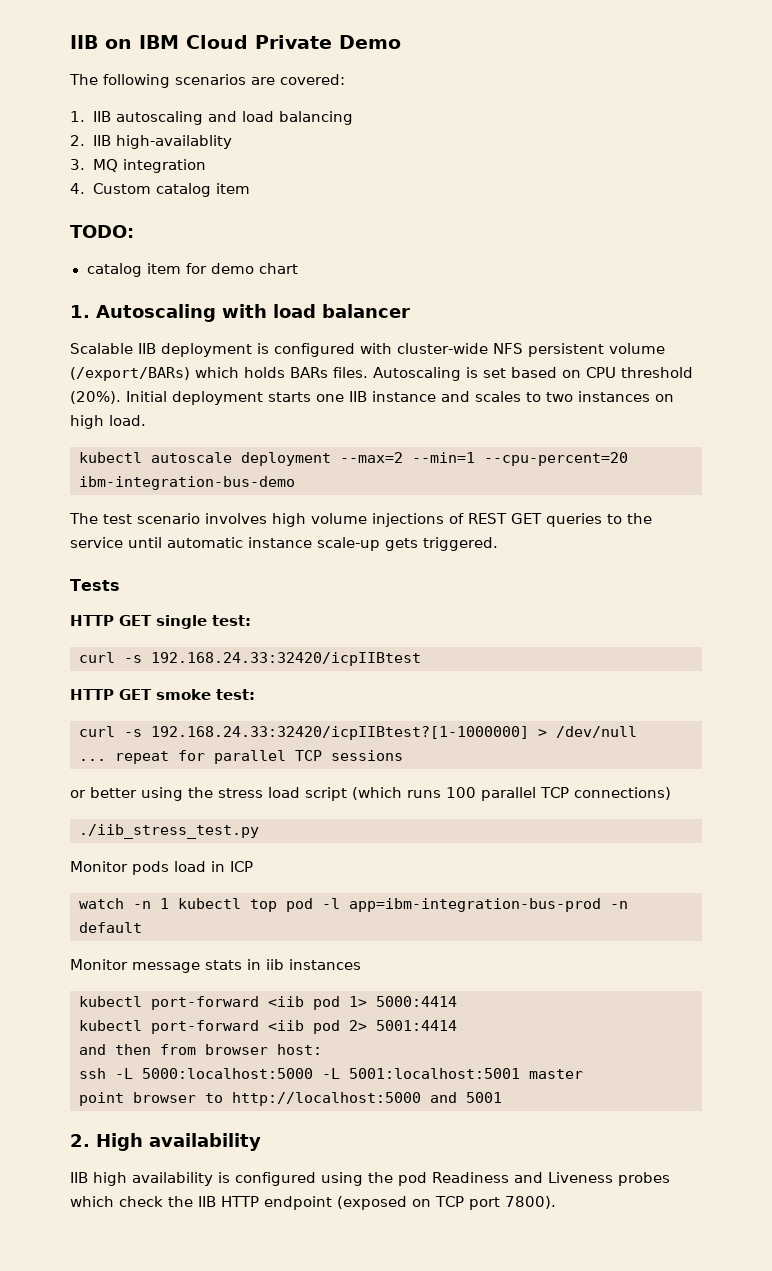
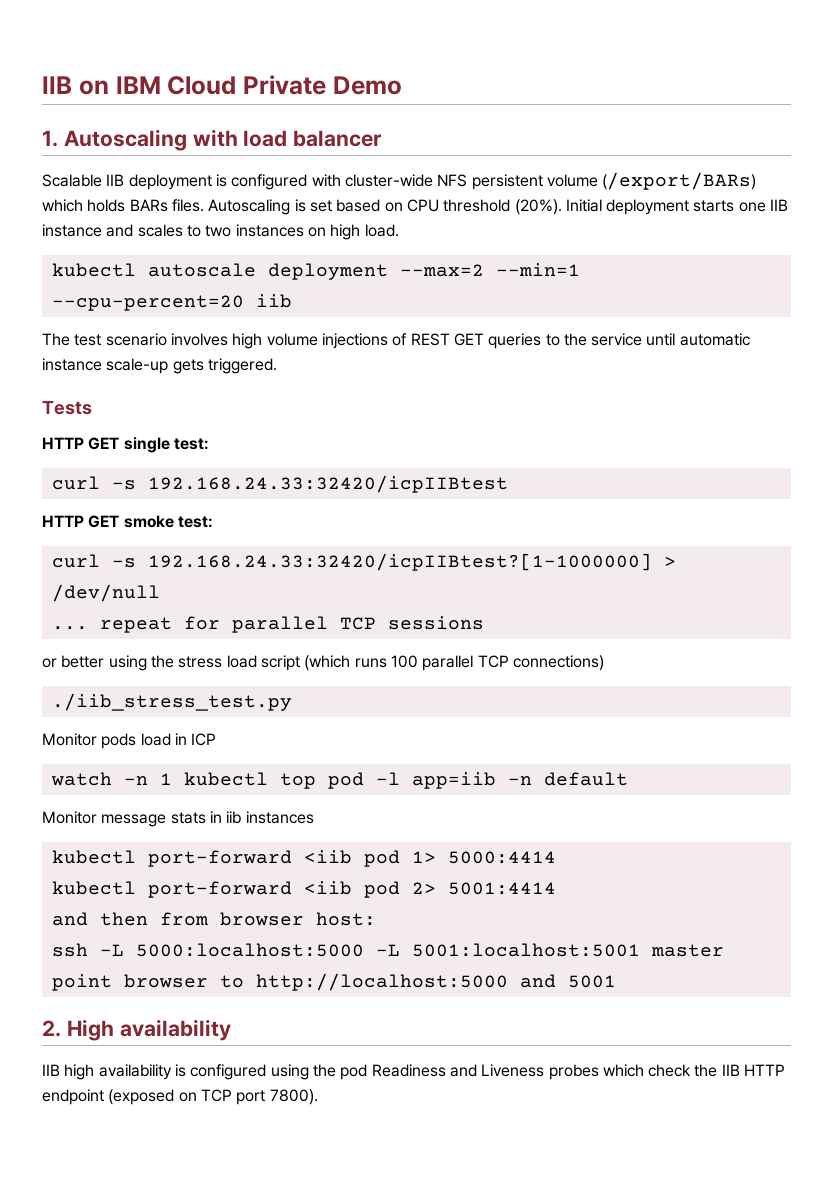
[69,74,345,88] [70,111,353,125] [70,135,232,149] [70,159,206,173] [70,183,250,197] [70,225,134,238] [86,263,298,277] // The following scenarios are covered: // 1. IIB autoscaling and load balancing // 2. IIB high-availablity // 3. MQ integration // 4. Custom catalog item // TODO: // catalog item for demo chart -> (402, 85) none
[79,476,295,490] ibm-integration-bus-demo -> [255,294,292,308] iib
[349,898,601,912] app=ibm-integration-bus-prod -> [411,772,496,789] app=iib

